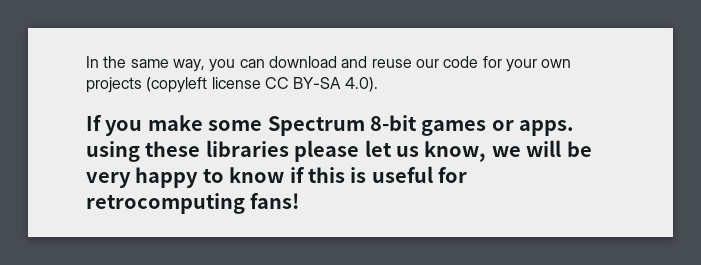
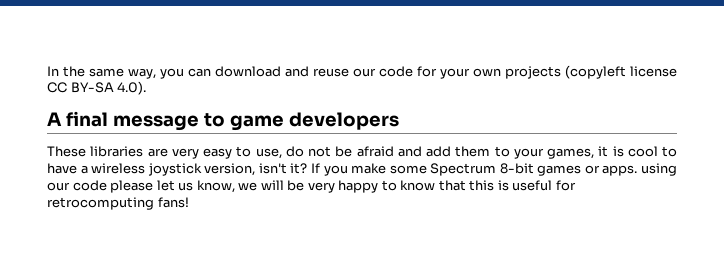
(378, 84) none -> [47,111,399,131] [47,146,677,159] [47,163,308,176] A final message to game developers // These libraries are very easy to use, do not be afraid and add them to your games, it is cool to have a wireless joystick version, isn't it?
[145,140,289,157] these libraries -> [47,180,107,191] our code
[289,167,305,183] if -> [438,180,466,191] that

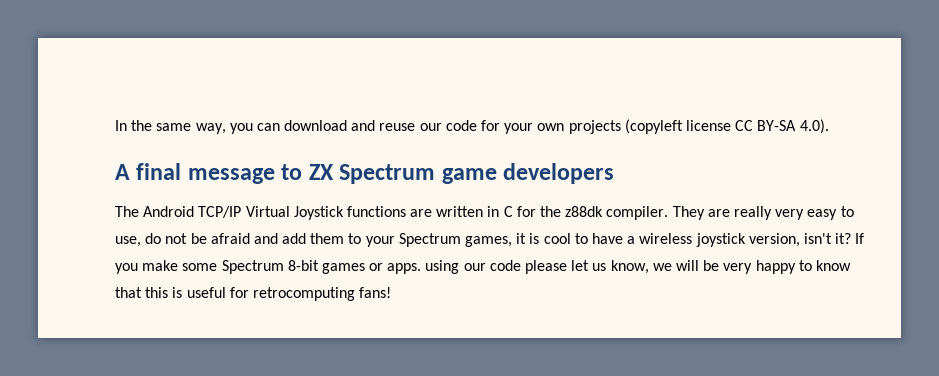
(225, 120) none -> [308,164,436,184] ZX Spectrum
[47,146,168,157] These libraries are -> [115,206,772,220] The Android TCP/IP Virtual Joystick functions are written in C for the z88dk compiler. They are really
(544, 153) none -> [398,233,461,247] Spectrum

